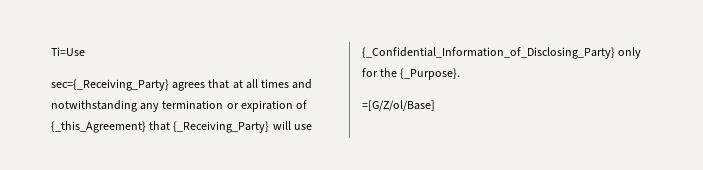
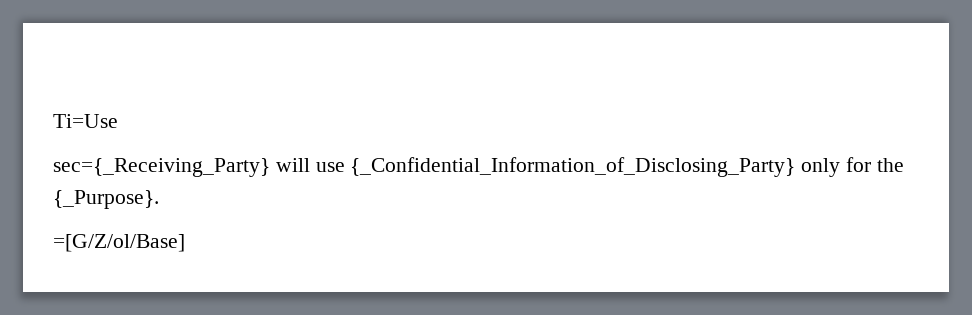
[172,79,313,91] [51,100,308,112] [51,121,270,133] agrees that at all times and notwithstanding any termination or expiration of {_this_Agreement} that {_Receiving_Party} -> (270, 167) none

